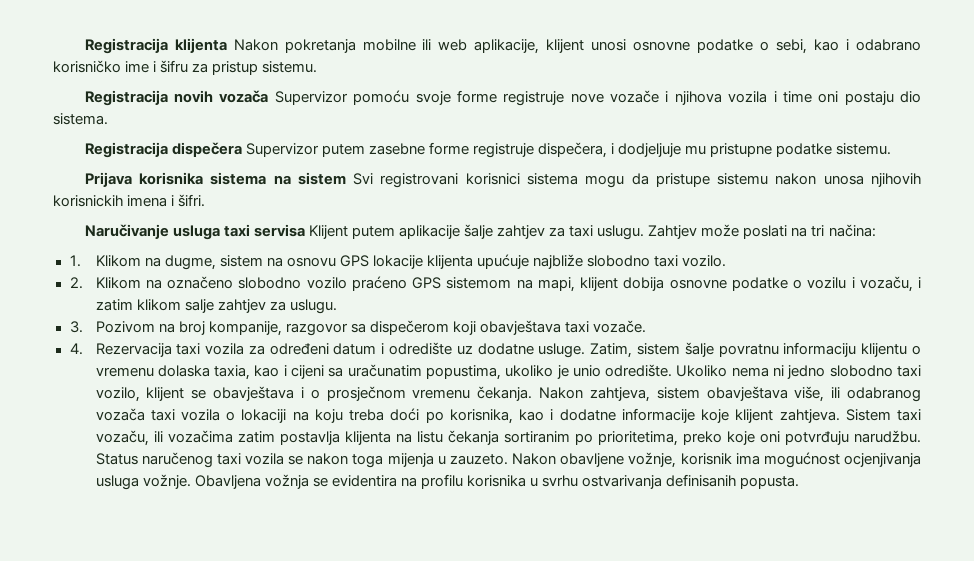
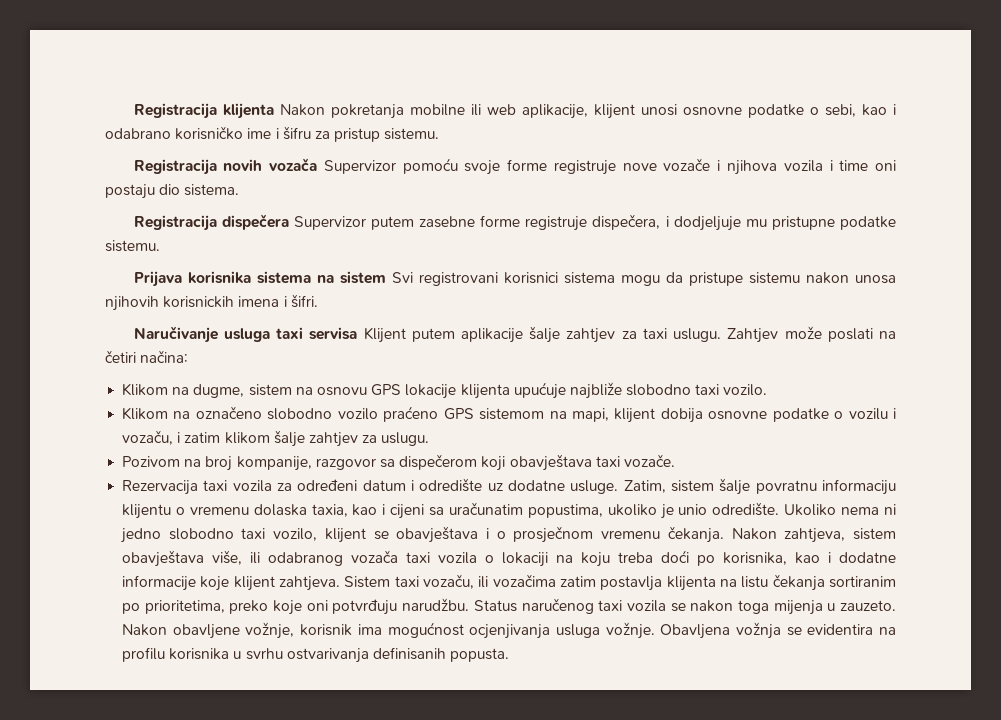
[811,225,825,237] tri -> [105,350,136,363] četiri
[69,255,81,267] 1. -> (189, 356) none
[69,277,83,289] 2. -> (768, 390) none
[184,299,214,313] salje -> [273,430,305,447] šalje
[69,321,83,333] 3. -> (430, 439) none
[69,343,83,355] 4. -> (675, 460) none

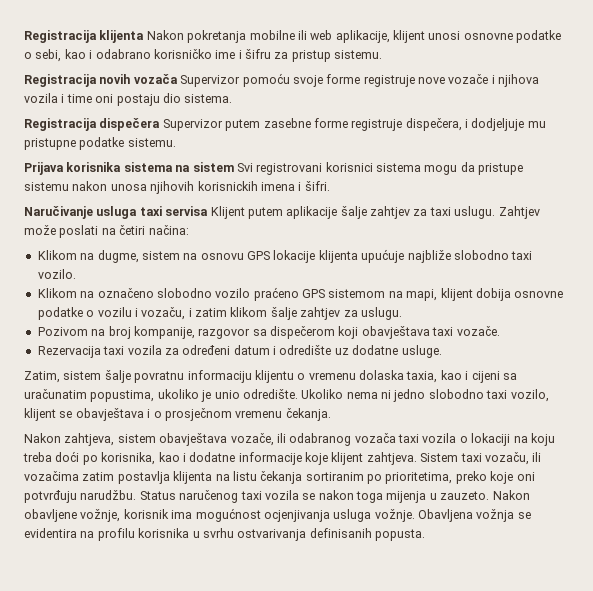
(619, 487) none -> (442, 351) //
(724, 534) none -> (331, 414) //
[212,550,243,565] više, -> [230,433,274,446] vozače,

